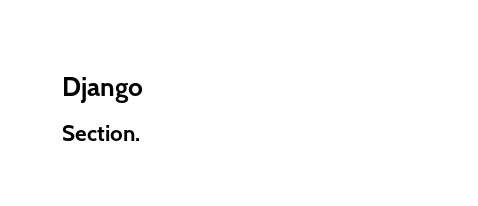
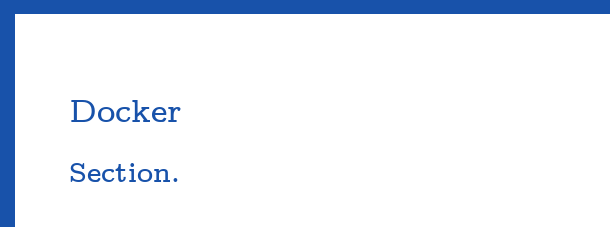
[62,77,143,103] Django -> [69,100,182,122] Docker

